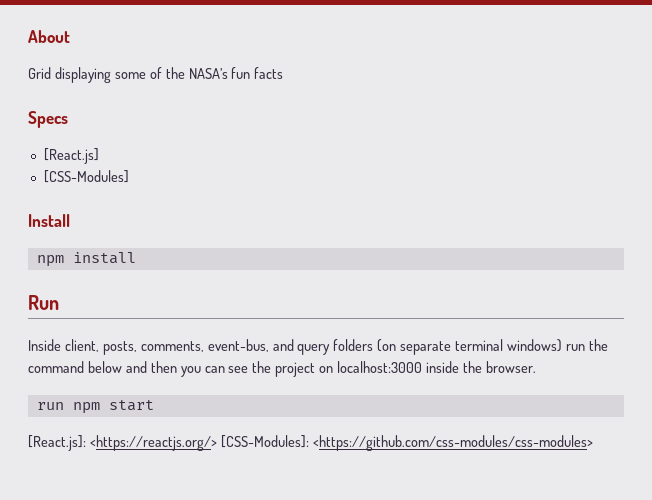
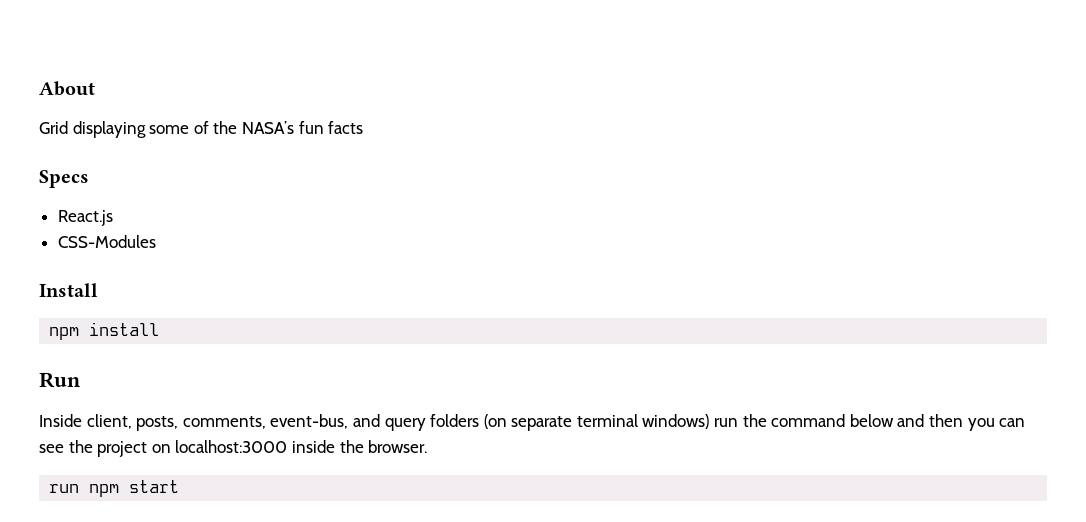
[43,148,99,164] [43,170,129,183] [React.js] // [CSS-Modules] -> [57,210,113,226] [57,235,156,248] React.js // CSS-Modules
[28,435,593,451] // [React.js]: <https://reactjs.org/> [CSS-Modules]: <https://github.com/css-modules/css-modules> -> (180, 486) none

